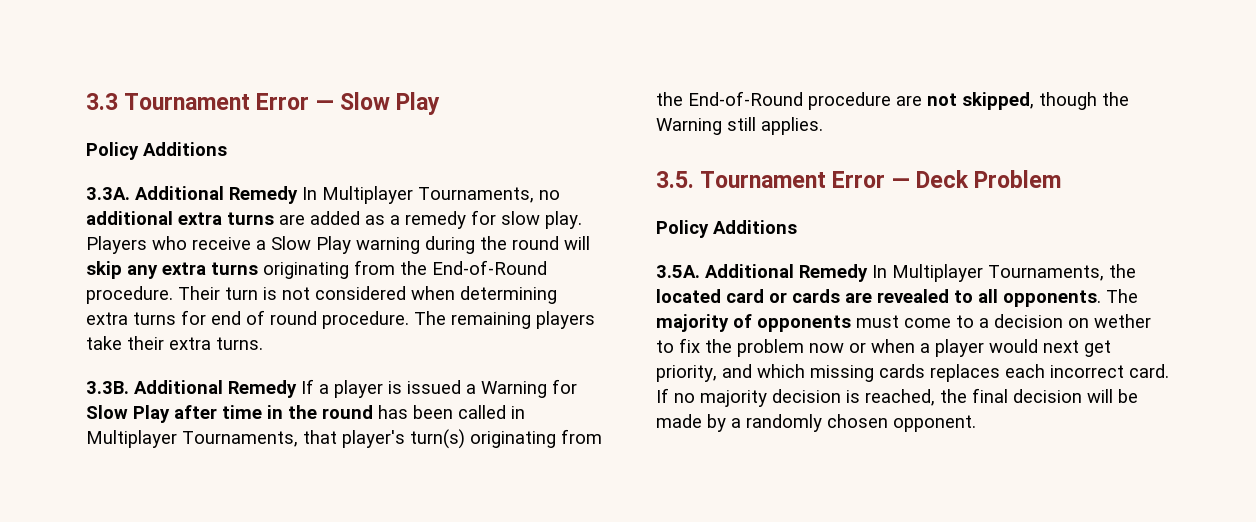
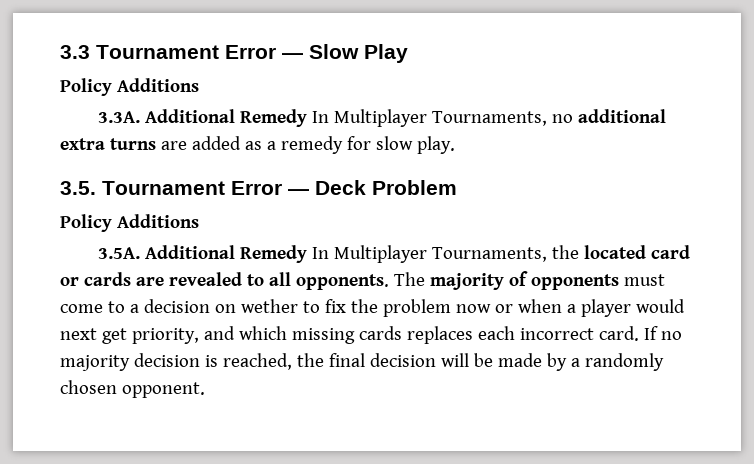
[86,236,590,254] [86,260,547,279] [86,286,557,304] [86,310,595,329] [86,336,263,350] [86,379,577,398] [86,405,525,423] [86,429,602,449] [656,91,1129,110] [656,117,823,135] Players who receive a Slow Play warning during the round will skip any extra turns originating from the End-of-Round procedure. Their turn is not considered when determining extra turns for end of round procedure. The remaining players take their extra turns. // 3.3B. Additional Remedy If a player is issued a Warning for Slow Play after time in the round has been called in Multiplayer Tournaments, that player's turn(s) originating from the End-of-Round procedure are not skipped, though the Warning still applies. -> (455, 145) none

